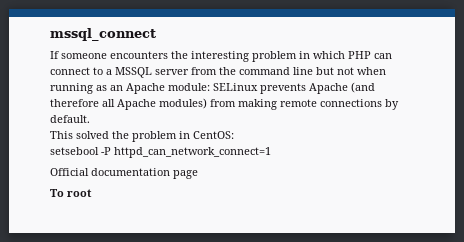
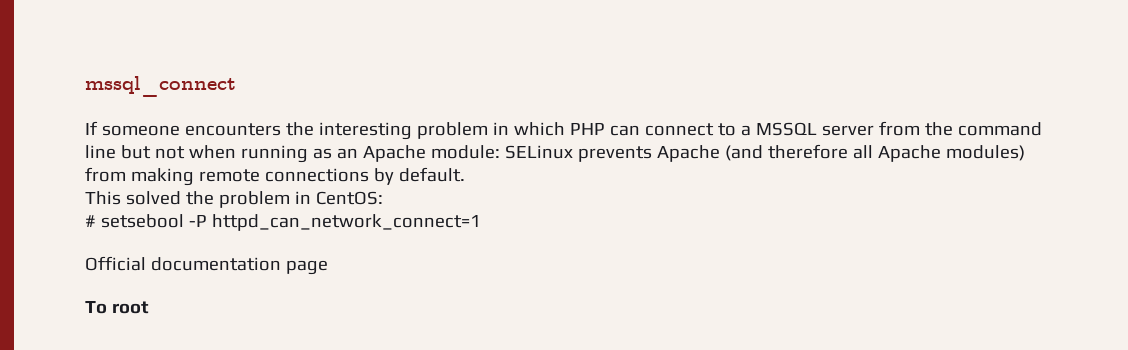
(234, 135) none -> [85,215,96,227] #

